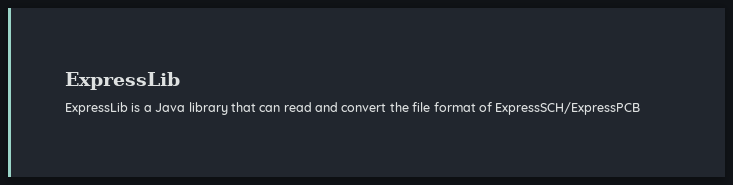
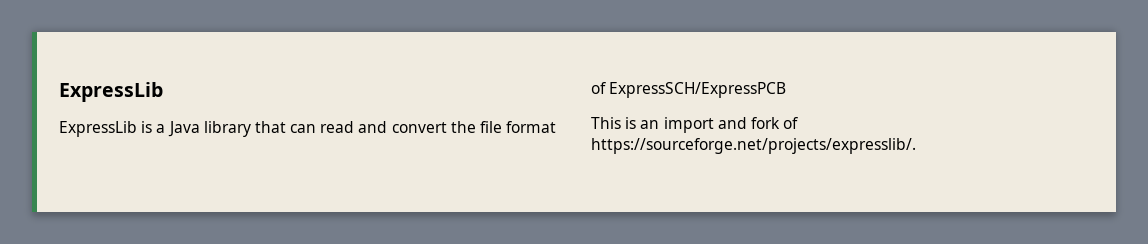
(641, 108) none -> [591,117,799,133] [591,138,916,154] // This is an import and fork of https://sourceforge.net/projects/expresslib/.

